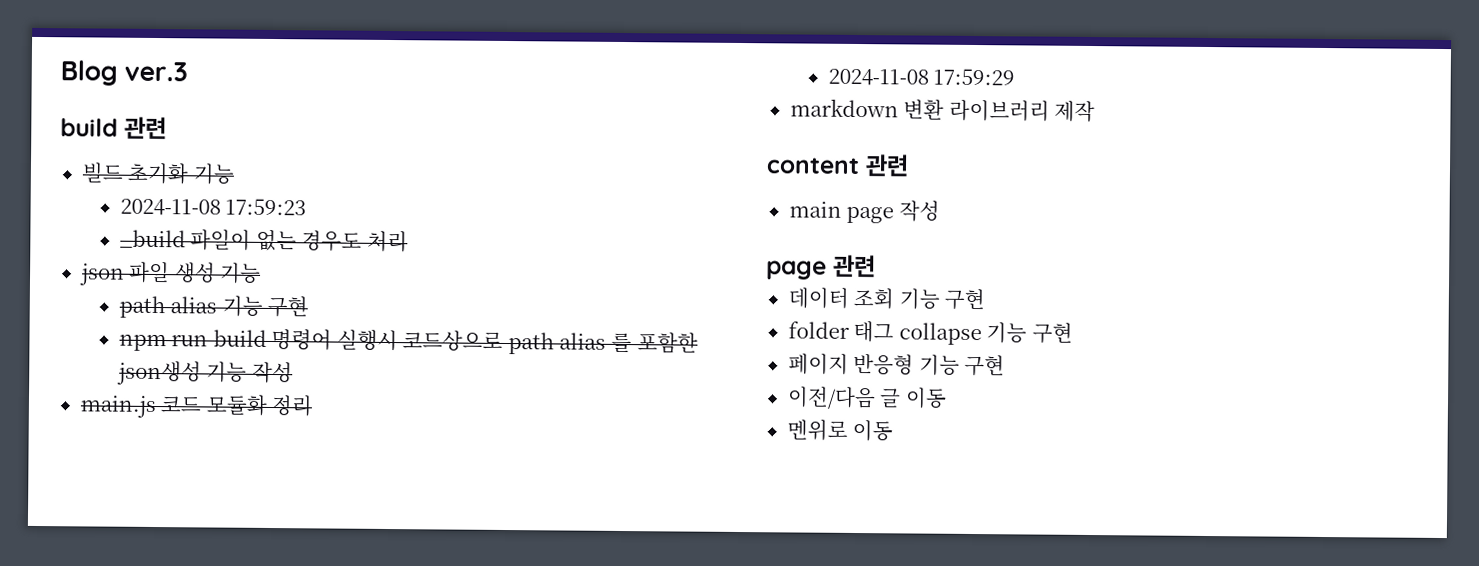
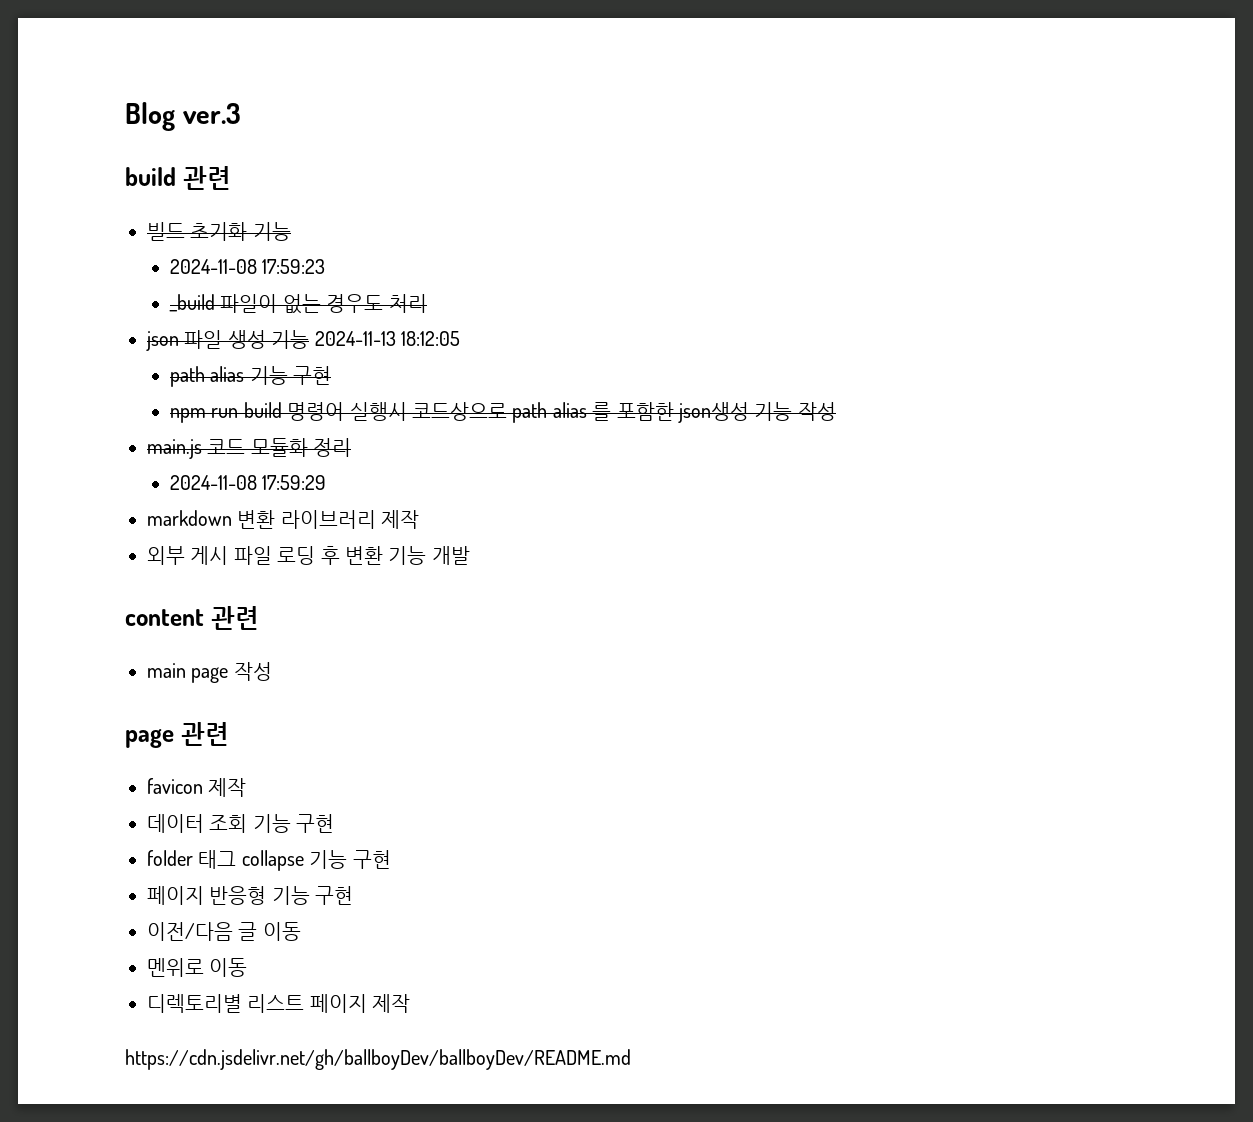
(262, 273) none -> [314,331,460,346] 2024-11-13 18:12:05
(1096, 111) none -> [147,546,470,565] // 외부 게시 파일 로딩 후 변환 기능 개발
(876, 266) none -> [147,778,247,797] // favicon 제작
(894, 430) none -> [147,994,411,1013] [125,1049,631,1070] // 디렉토리별 리스트 페이지 제작 // https://cdn.jsdelivr.net/gh/ballboyDev/ballboyDev/README.md

